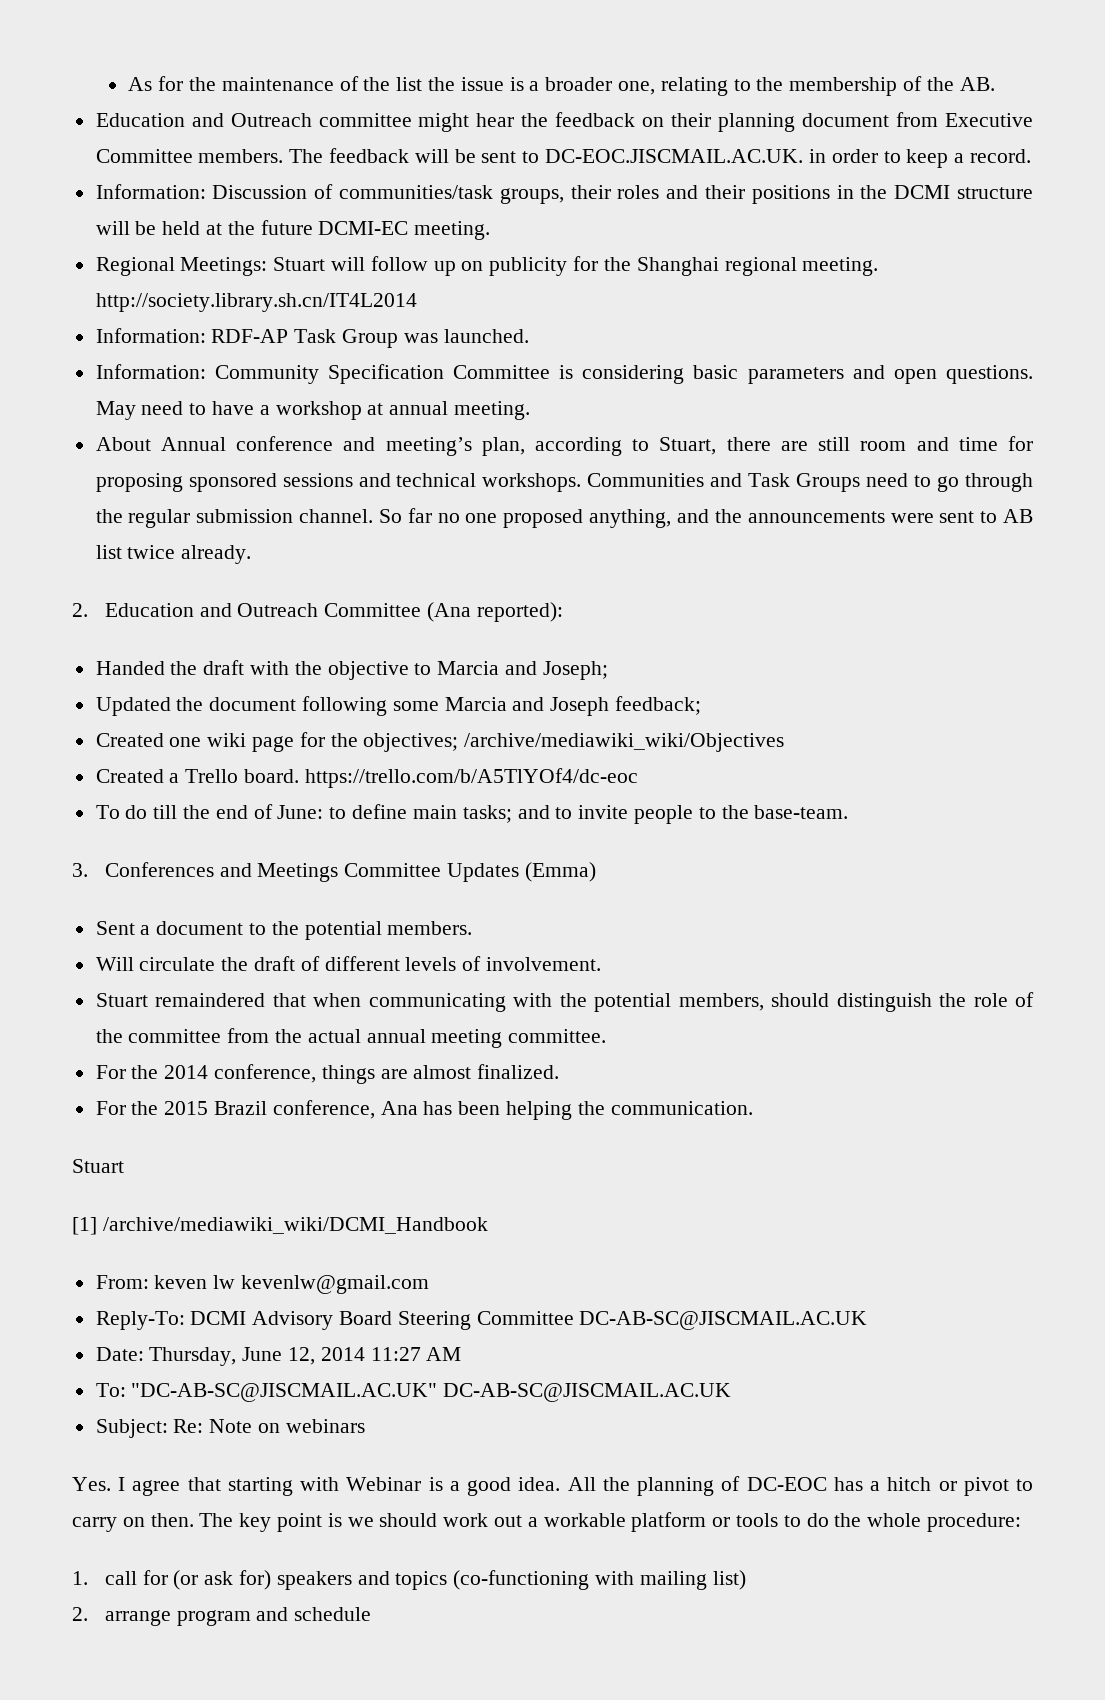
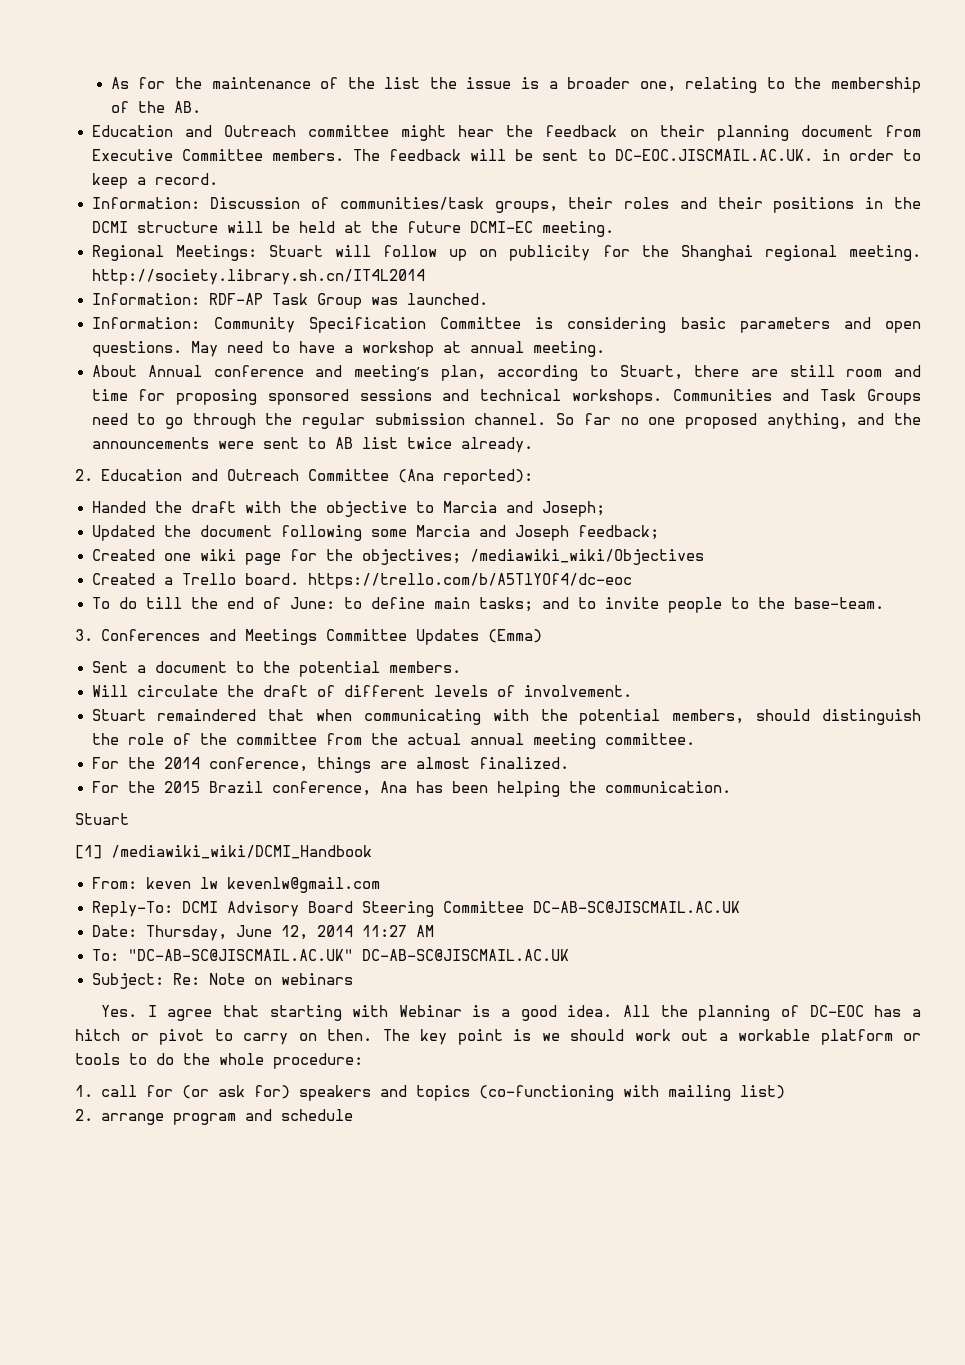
[464,733,785,752] /archive/mediawiki_wiki/Objectives -> [469,549,704,565] /mediawiki_wiki/Objectives
[102,1217,488,1234] /archive/mediawiki_wiki/DCMI_Handbook -> [111,845,372,859] /mediawiki_wiki/DCMI_Handbook

